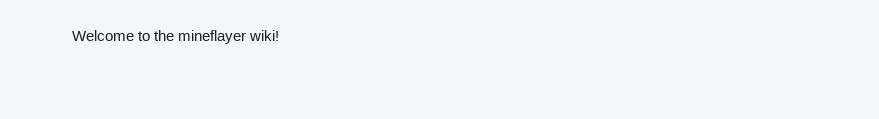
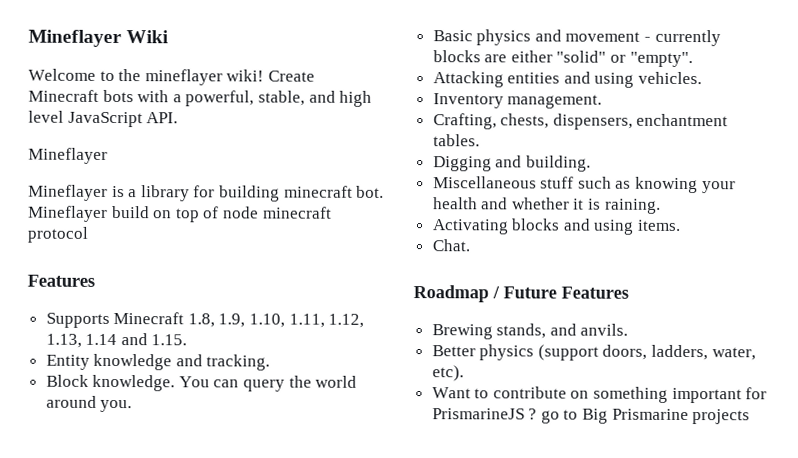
(72, 35) none -> [28,29,170,48] Mineflayer Wiki //
(280, 35) none -> [267,70,315,82] [28,89,373,107] [28,110,179,128] [28,147,108,164] [28,184,385,202] [28,205,332,223] [27,226,89,243] [27,274,95,287] [45,312,365,328] [45,333,188,348] [45,353,271,371] [45,374,358,392] [45,395,133,413] [432,29,721,47] [432,50,693,68] [432,71,703,88] [432,93,603,109] [432,113,729,130] [432,134,480,147] [432,155,591,172] [432,176,736,194] [432,197,661,214] [431,218,682,235] [431,239,470,252] [413,285,629,303] [431,323,629,340] [431,344,756,361] [431,365,464,382] [431,386,768,404] [431,408,751,425] Create Minecraft bots with a powerful, stable, and high level JavaScript API. // Mineflayer // Mineflayer is a library for building minecraft bot. Mineflayer build on top of node minecraft protocol // Features // Supports Minecraft 1.8, 1.9, 1.10, 1.11, 1.12, 1.13, 1.14 and 1.15. // Entity knowledge and tracking. // Block knowledge. You can query the world around you. // Basic physics and movement - currently blocks are either "solid" or "empty". // Attacking entities and using vehicles. // Inventory management. // Crafting, chests, dispensers, enchantment tables. // Digging and building. // Miscellaneous stuff such as knowing your health and whether it is raining. // Activating blocks and using items. // Chat. // Roadmap / Future Features // Brewing stands, and anvils. // Better physics (support doors, ladders, water, etc). // Want to contribute on something important for PrismarineJS ? go to Big Prismarine projects

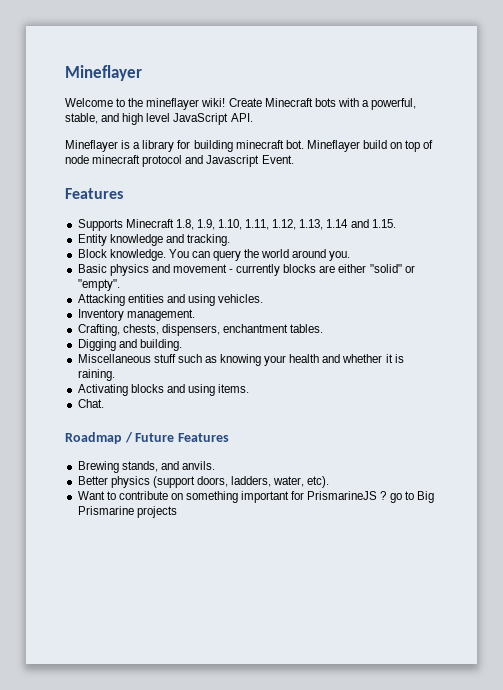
[28,29,170,48] Mineflayer Wiki -> [65,65,142,81] Mineflayer
[28,184,108,201] // Mineflayer -> (118, 146) none
(89, 234) none -> [185,155,294,167] and Javascript Event.

